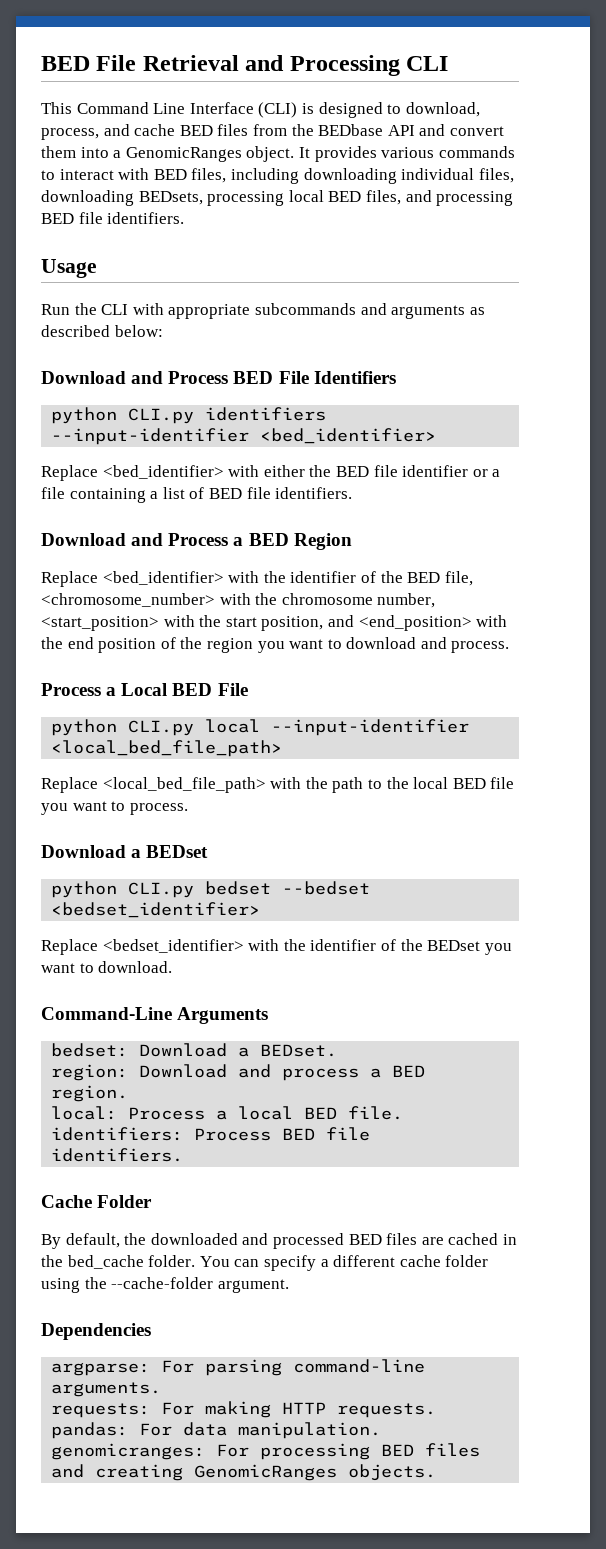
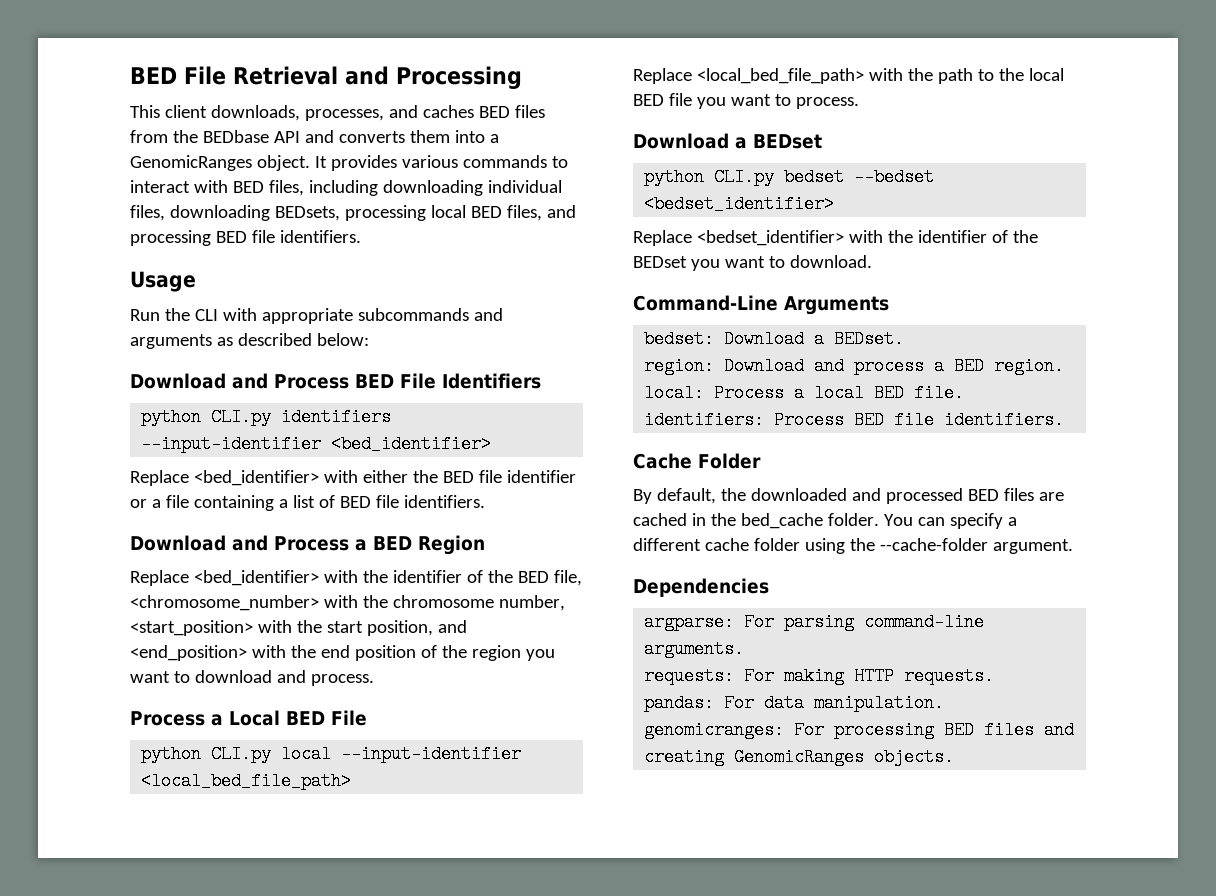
[406,56,449,71] CLI -> (522, 77) none
[76,102,480,118] [41,124,176,140] Command Line Interface (CLI) is designed to download, process, and cache -> [164,105,474,121] client downloads, processes, and caches
[449,126,504,136] convert -> [338,131,405,143] converts

